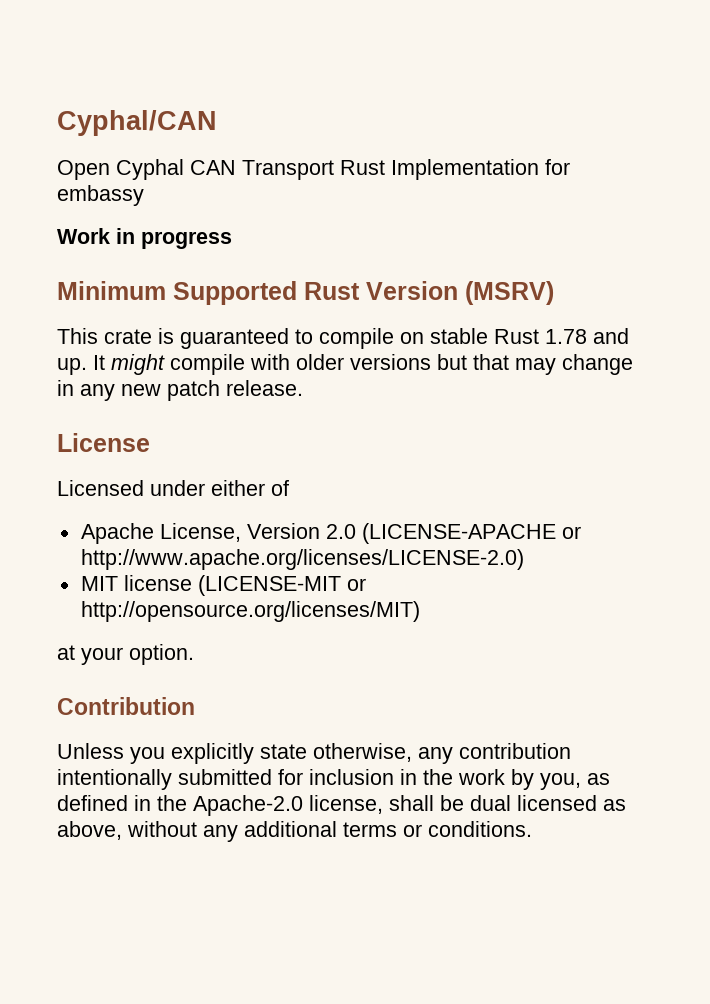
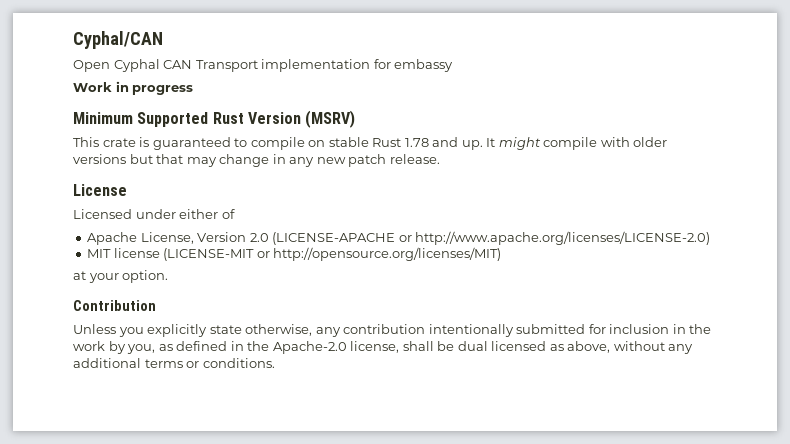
[340,159,539,180] Rust Implementation -> [261,59,371,72] implementation

